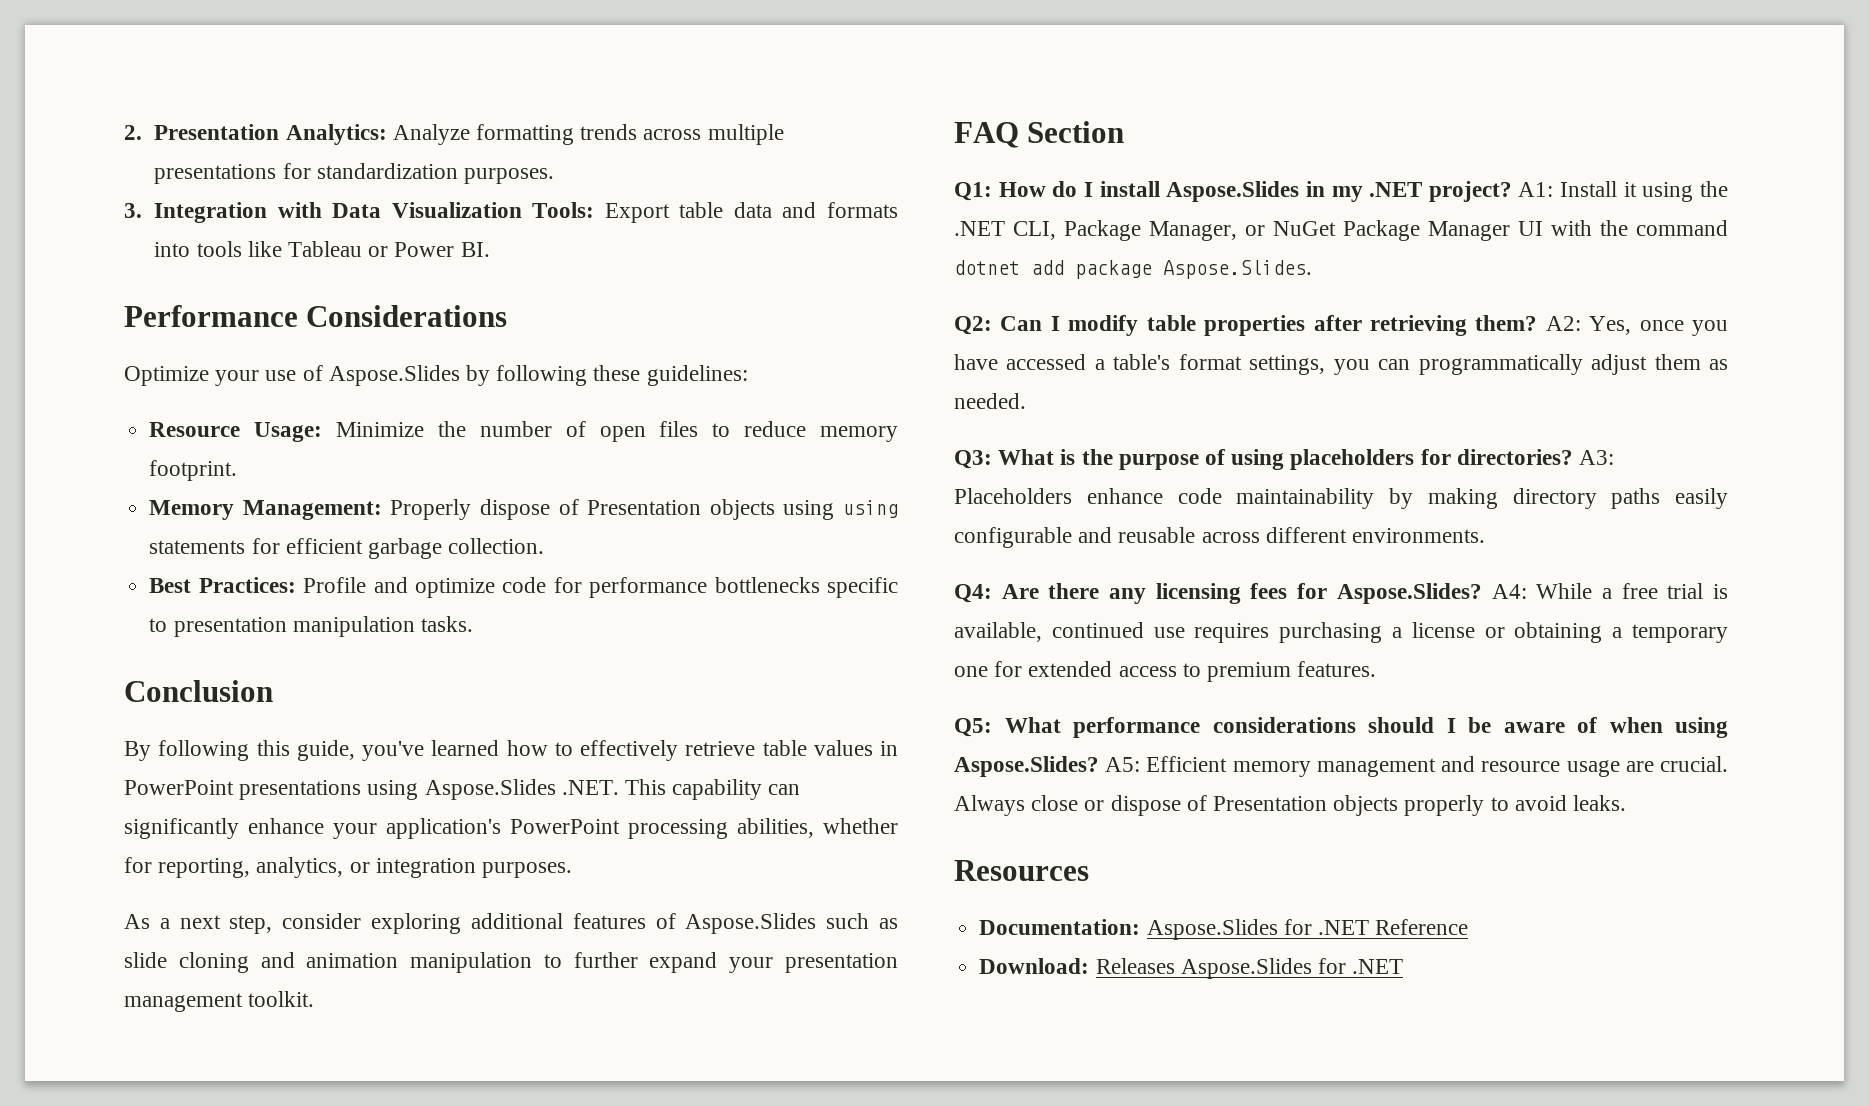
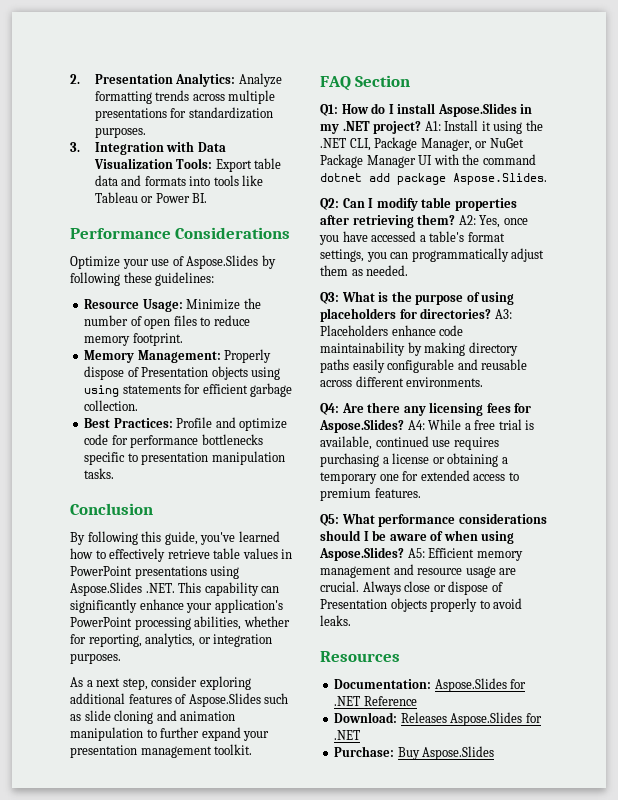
(1404, 966) none -> [334,746,495,760] // Purchase: Buy Aspose.Slides

